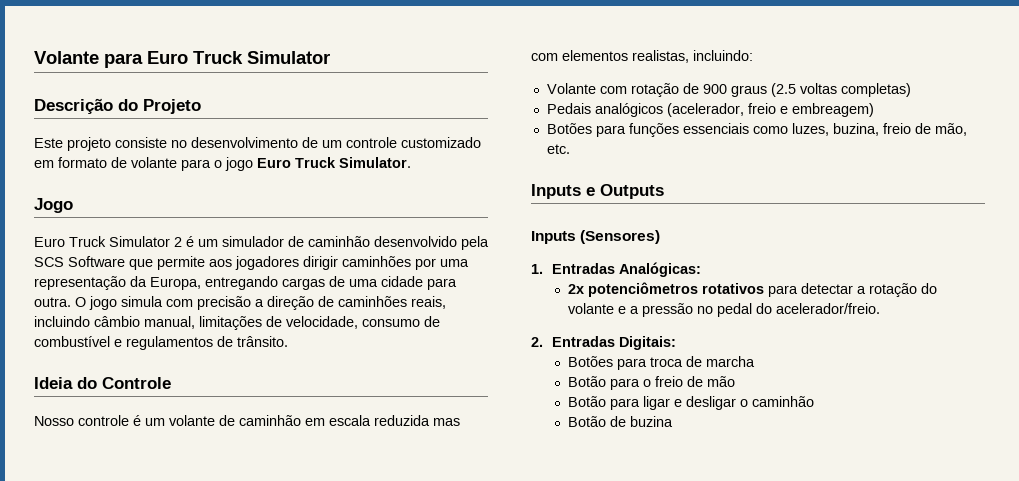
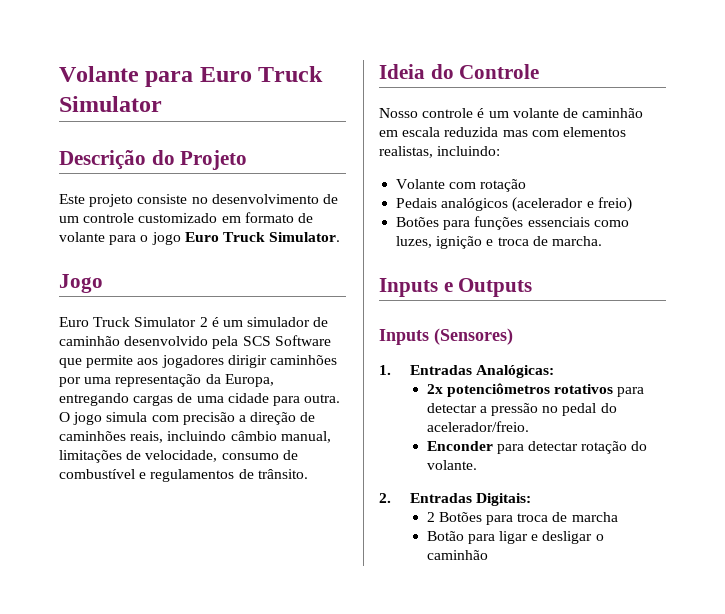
[682,83,911,97] [546,103,874,117] de 900 graus (2.5 voltas completas) // Pedais analógicos (acelerador, freio e embreagem) -> [396,197,632,212] // Pedais analógicos (acelerador e freio)
[832,123,967,136] [546,144,570,154] buzina, freio de mão, etc. -> [436,236,602,249] ignição e troca de marcha.
[868,283,937,297] [567,303,639,314] rotação do volante e a -> (487, 409) none
(880, 308) none -> [426,441,648,454] [426,460,477,470] // Enconder para detectar rotação do volante.
(677, 343) none -> [426,512,435,522] 2
[567,376,735,390] // Botão para o freio de mão -> (618, 517) none
[567,416,673,427] // Botão de buzina -> (488, 555) none

